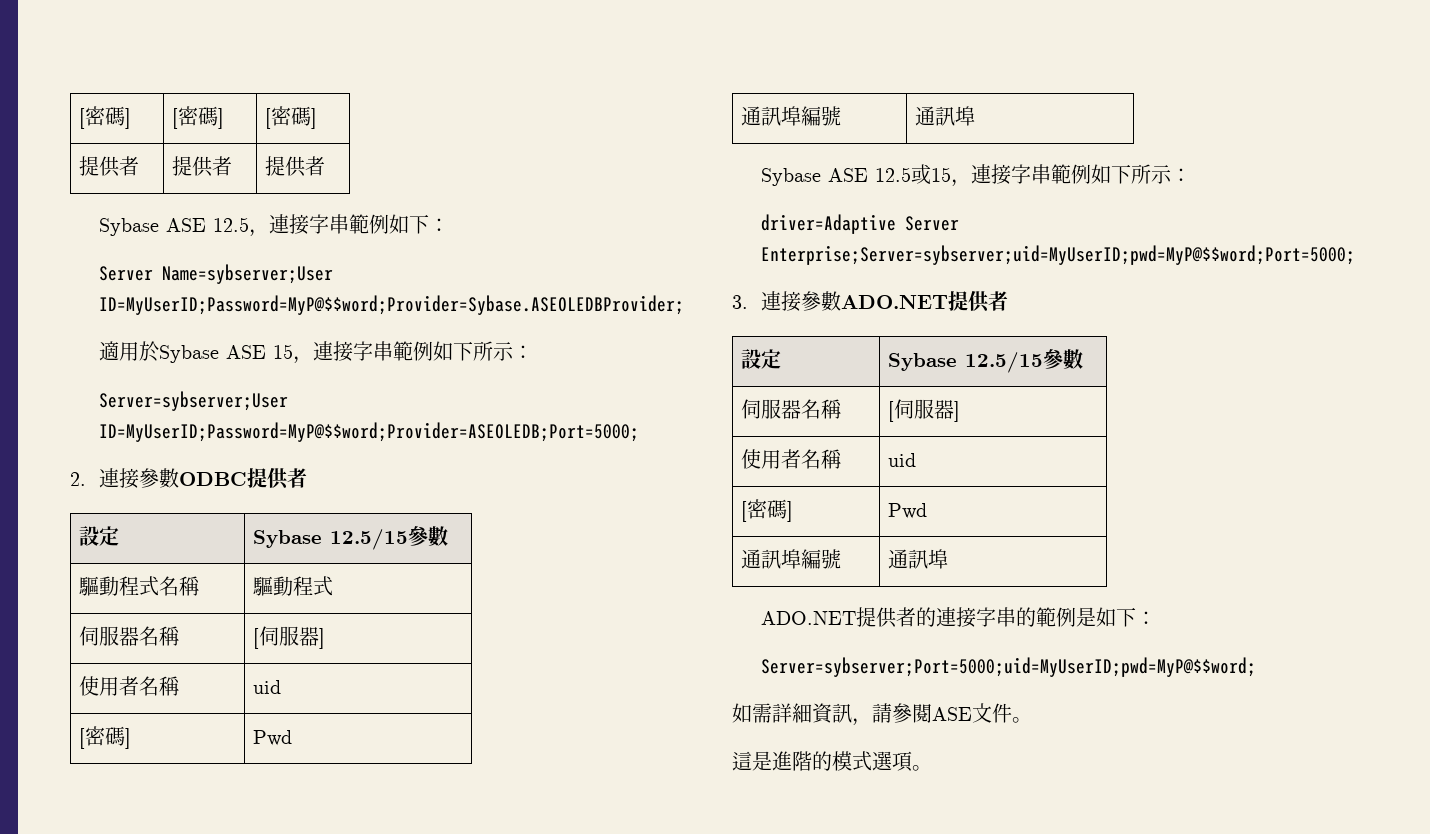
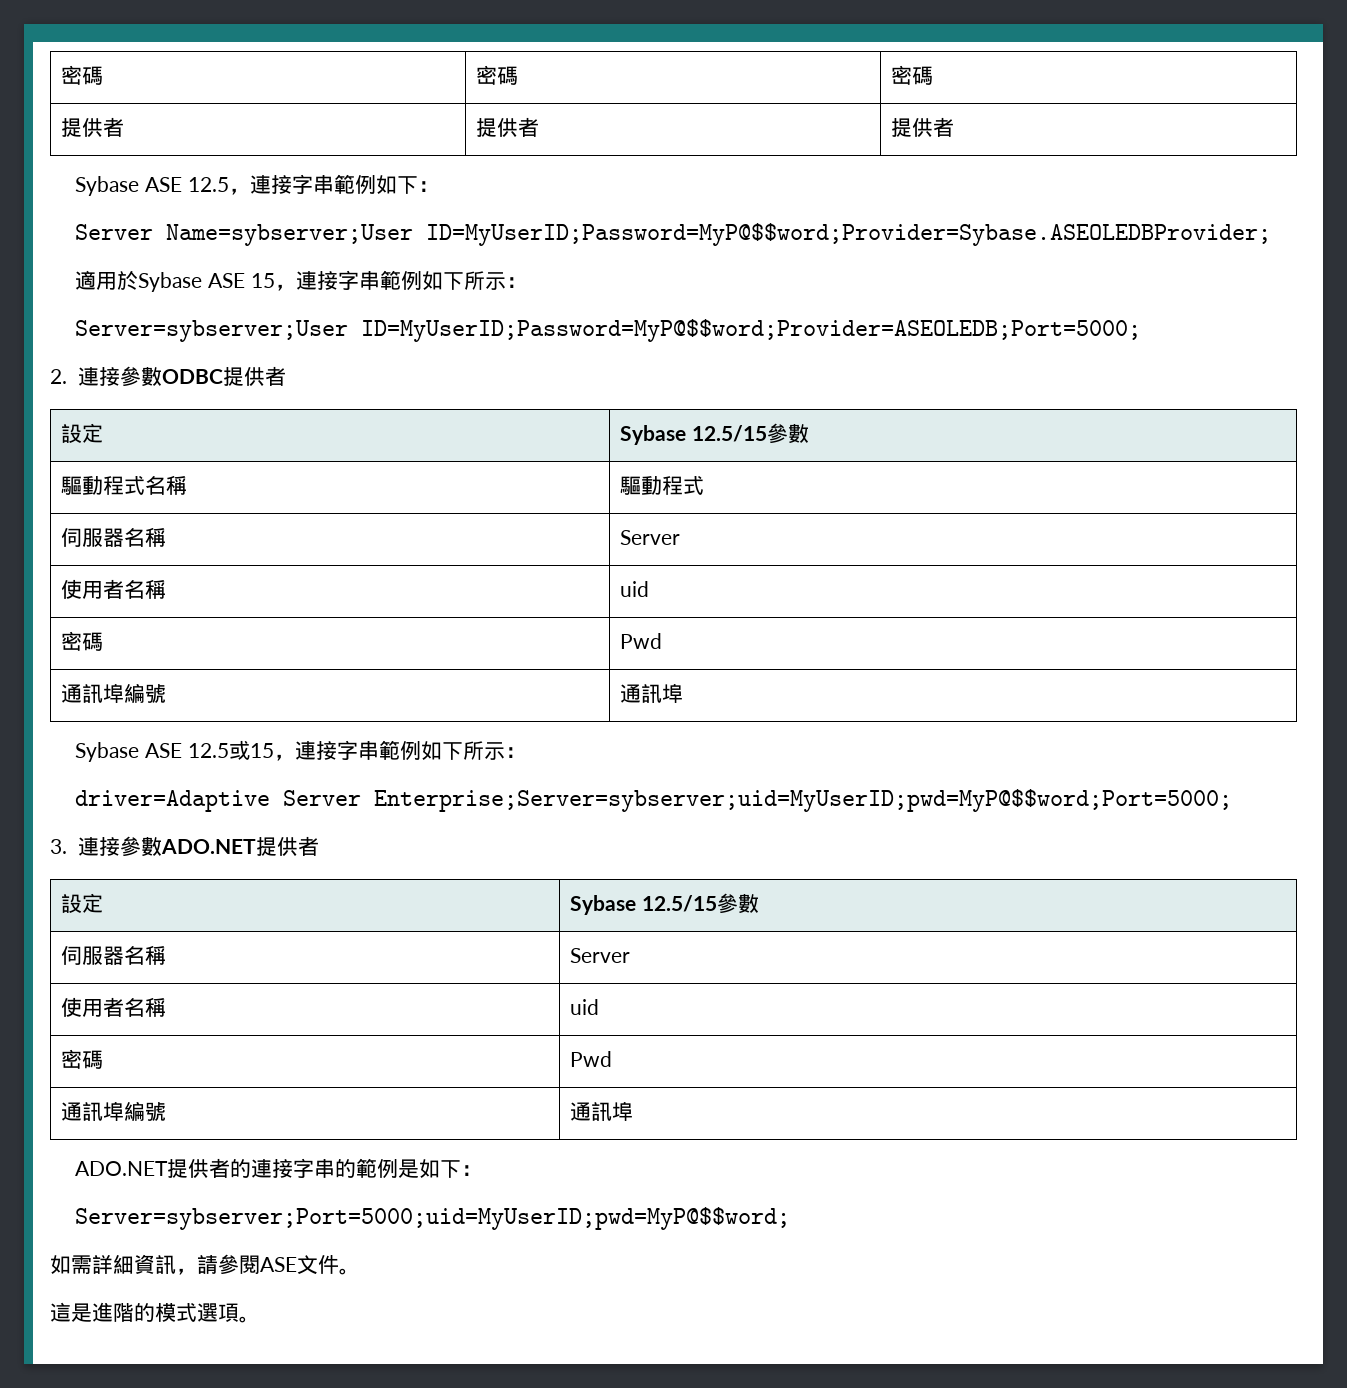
[79,106,132,129] [172,106,225,129] [265,106,318,129] [密碼] | [密碼] | [密碼] -> [61,65,104,85] [476,65,519,85] [891,65,934,85] 密碼 | 密碼 | 密碼
[253,626,326,649] [79,676,181,696] [253,680,282,694] [79,726,132,749] [伺服器] // 使用者名稱 | uid // [密碼] -> [620,530,681,545] [61,579,167,599] [620,581,650,597] [61,631,104,651] Server // 使用者名稱 | uid // 密碼
[888,399,961,422] [741,449,843,469] [888,453,917,467] [741,499,794,522] [伺服器] // 使用者名稱 | uid // [密碼] -> [570,948,631,963] [61,997,167,1017] [570,999,600,1015] [61,1049,104,1069] Server // 使用者名稱 | uid // 密碼

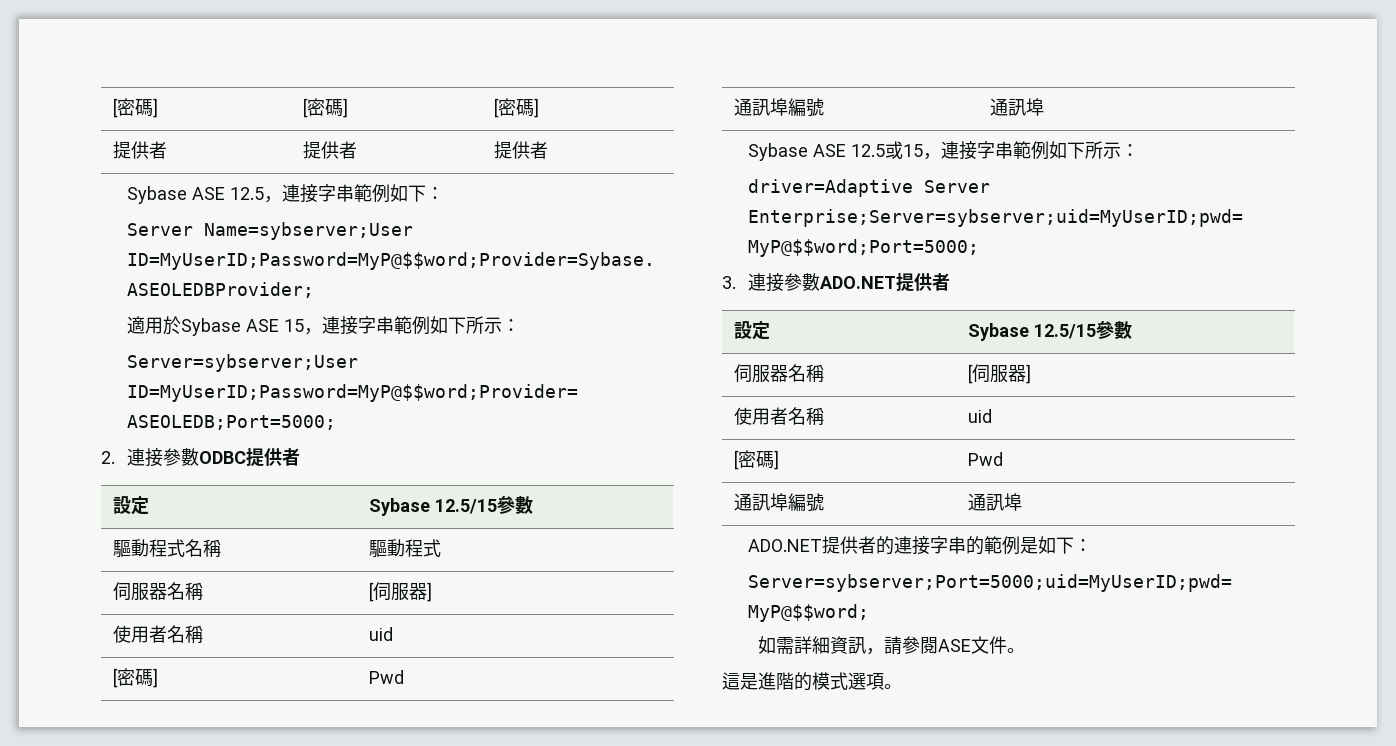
[61,65,104,85] [476,65,519,85] [891,65,934,85] 密碼 | 密碼 | 密碼 -> [113,98,159,118] [303,98,349,118] [494,98,540,118] [密碼] | [密碼] | [密碼]
[620,530,681,545] [61,579,167,599] [620,581,650,597] [61,631,104,651] Server // 使用者名稱 | uid // 密碼 -> [369,582,433,602] [113,625,204,643] [369,627,394,641] [113,668,159,688] [伺服器] // 使用者名稱 | uid // [密碼]
[570,948,631,963] [61,997,167,1017] [570,999,600,1015] [61,1049,104,1069] Server // 使用者名稱 | uid // 密碼 -> [968,364,1032,384] [734,407,825,425] [968,409,993,423] [734,450,780,470] [伺服器] // 使用者名稱 | uid // [密碼]

